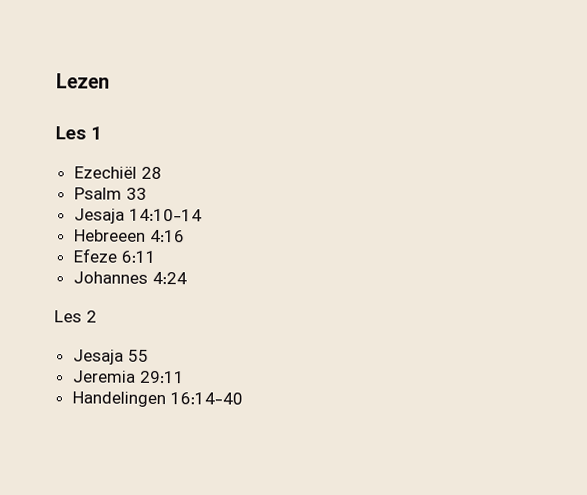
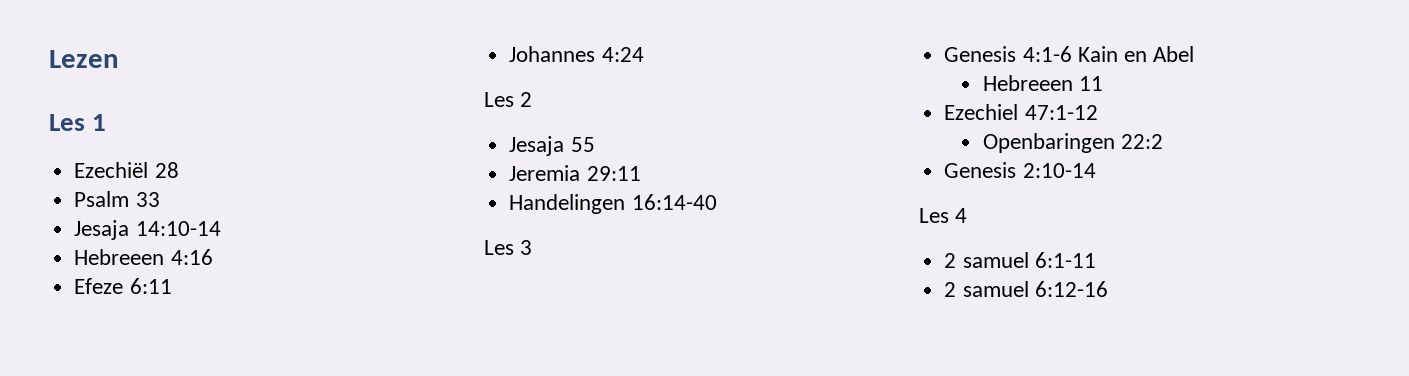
(243, 398) none -> [484,240,533,255] [944,46,1195,62] [983,75,1104,91] [944,104,1098,120] [983,133,1164,153] [944,162,1096,178] [919,208,968,223] [944,252,1096,268] [944,281,1108,297] // Les 3 // Genesis 4:1-6 Kain en Abel // Hebreeen 11 // Ezechiel 47:1-12 // Openbaringen 22:2 // Genesis 2:10-14 // Les 4 // 2 samuel 6:1-11 // 2 samuel 6:12-16

